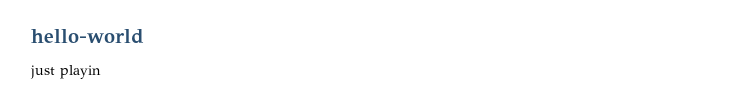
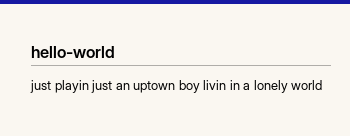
(101, 72) none -> [91,80,323,93] just an uptown boy livin in a lonely world

